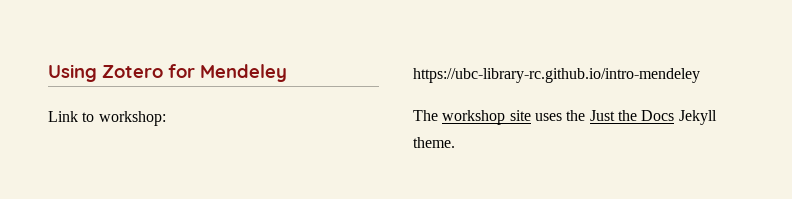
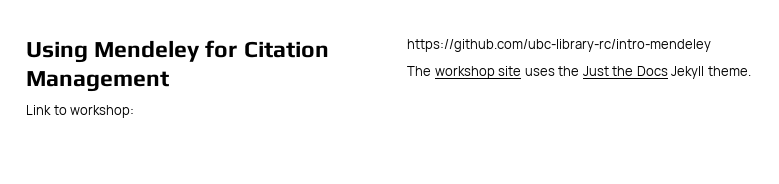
[102,64,287,82] Zotero for Mendeley -> [94,40,329,62] [26,71,169,92] Mendeley for Citation Management
[413,68,700,83] https://ubc-library-rc.github.io/intro-mendeley -> [407,39,711,52] https://github.com/ubc-library-rc/intro-mendeley

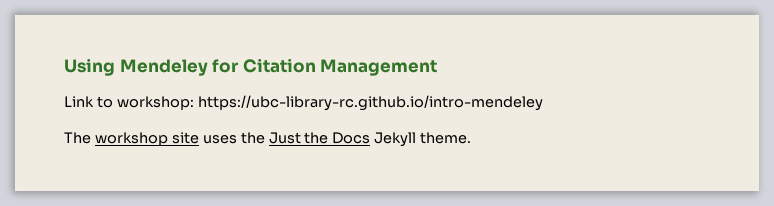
[407,39,711,52] https://github.com/ubc-library-rc/intro-mendeley -> [197,95,543,111] https://ubc-library-rc.github.io/intro-mendeley

